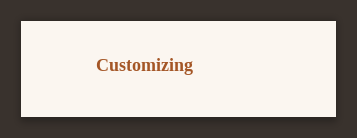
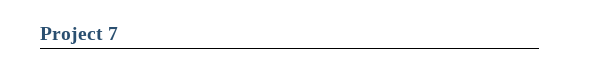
[96,58,193,75] Customizing -> [40,27,119,44] Project 7

